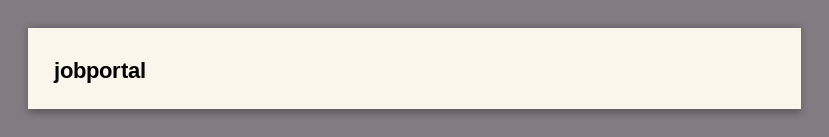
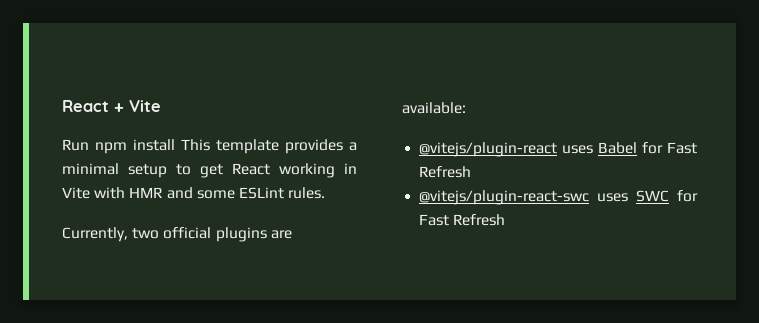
[53,62,146,83] jobportal -> [62,100,161,112] [62,139,357,154] [62,163,357,178] [62,187,326,199] [62,227,292,242] [402,102,466,114] [419,142,697,157] [419,166,472,178] [419,190,698,205] [419,214,506,226] React + Vite // Run npm install This template provides a minimal setup to get React working in Vite with HMR and some ESLint rules. // Currently, two official plugins are available: // @vitejs/plugin-react uses Babel for Fast Refresh // @vitejs/plugin-react-swc uses SWC for Fast Refresh

